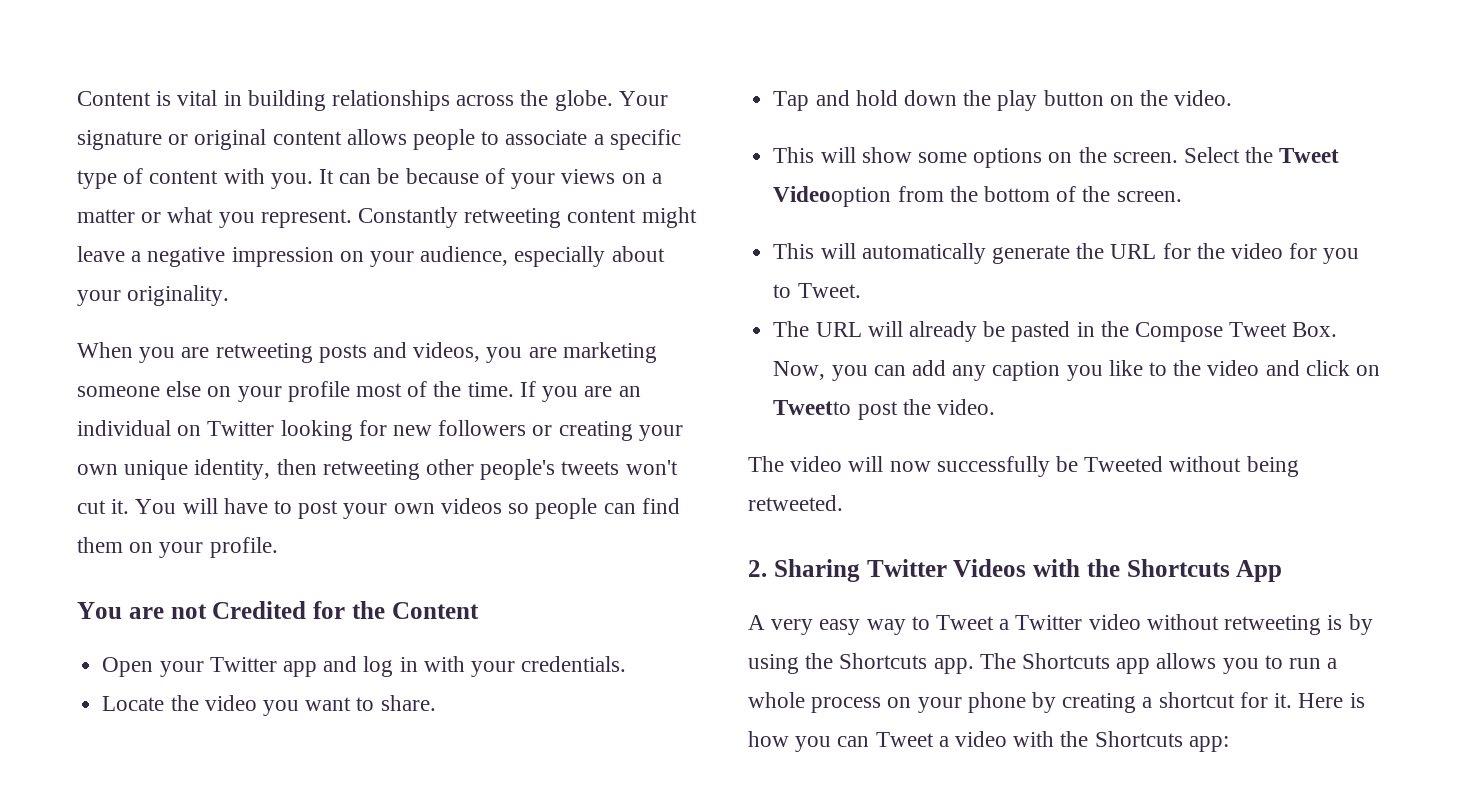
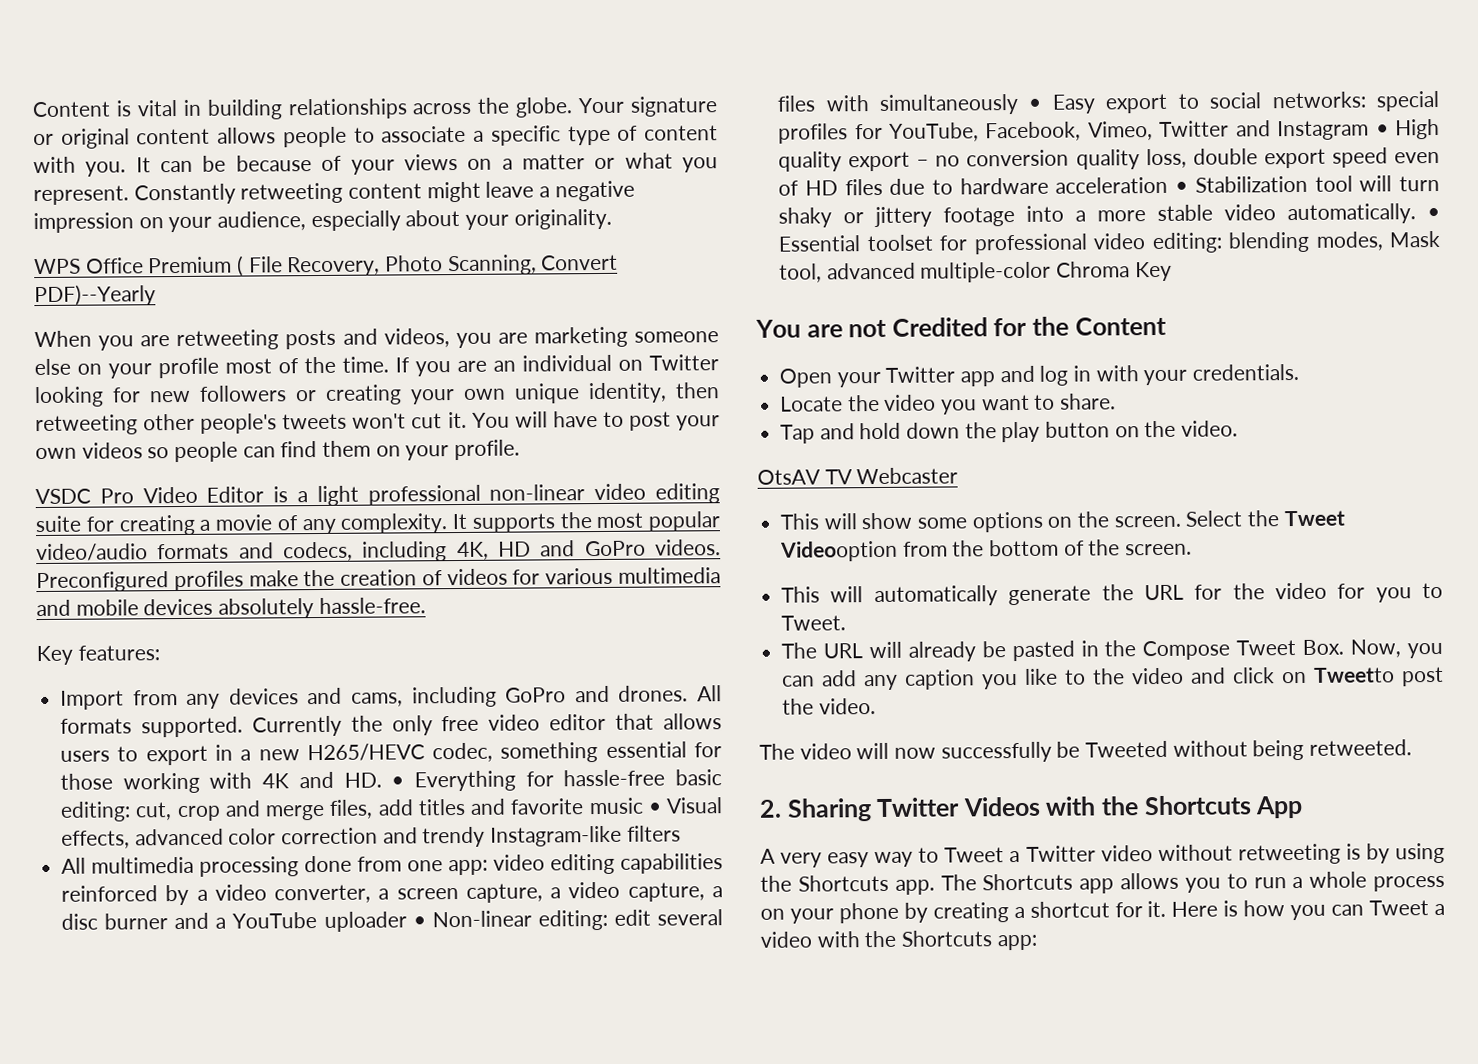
(230, 295) none -> [34,254,619,277] [34,284,156,307] // WPS Office Premium ( File Recovery, Photo Scanning, Convert PDF)--Yearly
(278, 547) none -> [35,483,720,507] [35,511,720,536] [36,539,721,562] [36,567,721,593] [36,597,426,619] [36,645,160,666] [60,685,722,710] [60,713,722,738] [60,741,722,766] [60,769,722,794] [60,797,724,822] [61,825,681,849] [61,853,723,877] [61,881,723,906] [61,909,723,932] [777,90,1440,115] [778,118,1440,144] [778,147,1440,172] [778,175,1440,196] [778,203,1440,228] [778,230,1440,255] [779,261,1172,283] // VSDC Pro Video Editor is a light professional non-linear video editing suite for creating a movie of any complexity. It supports the most popular video/audio formats and codecs, including 4K, HD and GoPro videos. Preconfigured profiles make the creation of videos for various multimedia and mobile devices absolutely hassle-free. // Key features: // Import from any devices and cams, including GoPro and drones. All formats supported. Сurrently the only free video editor that allows users to export in a new H265/HEVC codec, something essential for those working with 4K and HD. • Everything for hassle-free basic editing: cut, crop and merge files, add titles and favorite music • Visual effects, advanced color correction and trendy Instagram-like filters // All multimedia processing done from one app: video editing capabilities reinforced by a video converter, a screen capture, a video capture, a disc burner and a YouTube uploader • Non-linear editing: edit several files with simultaneously • Easy export to social networks: special profiles for YouTube, Facebook, Vimeo, Twitter and Instagram • High quality export – no conversion quality loss, double export speed even of HD files due to hardware acceleration • Stabilization tool will turn shaky or jittery footage into a more stable video automatically. • Essential toolset for professional video editing: blending modes, Mask tool, advanced multiple-color Chroma Key
(1233, 98) none -> [757,467,959,485] // OtsAV TV Webcaster

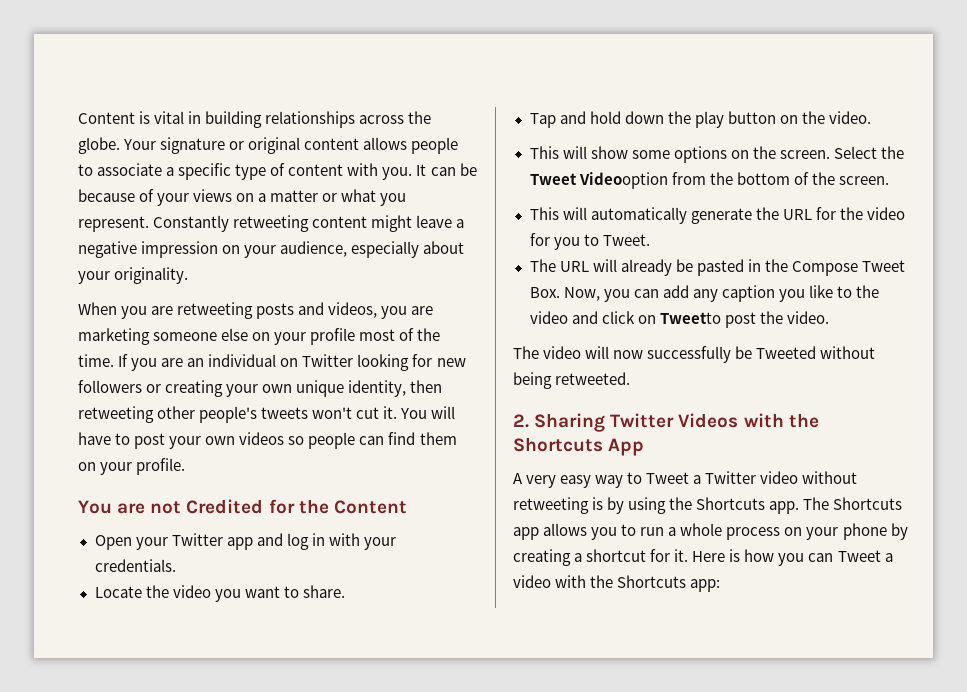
[34,254,619,277] [34,284,156,307] // WPS Office Premium ( File Recovery, Photo Scanning, Convert PDF)--Yearly -> (189, 275) none
[35,483,720,507] [35,511,720,536] [36,539,721,562] [36,567,721,593] [36,597,426,619] [36,645,160,666] [60,685,722,710] [60,713,722,738] [60,741,722,766] [60,769,722,794] [60,797,724,822] [61,825,681,849] [61,853,723,877] [61,881,723,906] [61,909,723,932] [777,90,1440,115] [778,118,1440,144] [778,147,1440,172] [778,175,1440,196] [778,203,1440,228] [778,230,1440,255] [779,261,1172,283] // VSDC Pro Video Editor is a light professional non-linear video editing suite for creating a movie of any complexity. It supports the most popular video/audio formats and codecs, including 4K, HD and GoPro videos. Preconfigured profiles make the creation of videos for various multimedia and mobile devices absolutely hassle-free. // Key features: // Import from any devices and cams, including GoPro and drones. All formats supported. Сurrently the only free video editor that allows users to export in a new H265/HEVC codec, something essential for those working with 4K and HD. • Everything for hassle-free basic editing: cut, crop and merge files, add titles and favorite music • Visual effects, advanced color correction and trendy Instagram-like filters // All multimedia processing done from one app: video editing capabilities reinforced by a video converter, a screen capture, a video capture, a disc burner and a YouTube uploader • Non-linear editing: edit several files with simultaneously • Easy export to social networks: special profiles for YouTube, Facebook, Vimeo, Twitter and Instagram • High quality export – no conversion quality loss, double export speed even of HD files due to hardware acceleration • Stabilization tool will turn shaky or jittery footage into a more stable video automatically. • Essential toolset for professional video editing: blending modes, Mask tool, advanced multiple-color Chroma Key -> (186, 466) none
[757,467,959,485] // OtsAV TV Webcaster -> (871, 117) none

